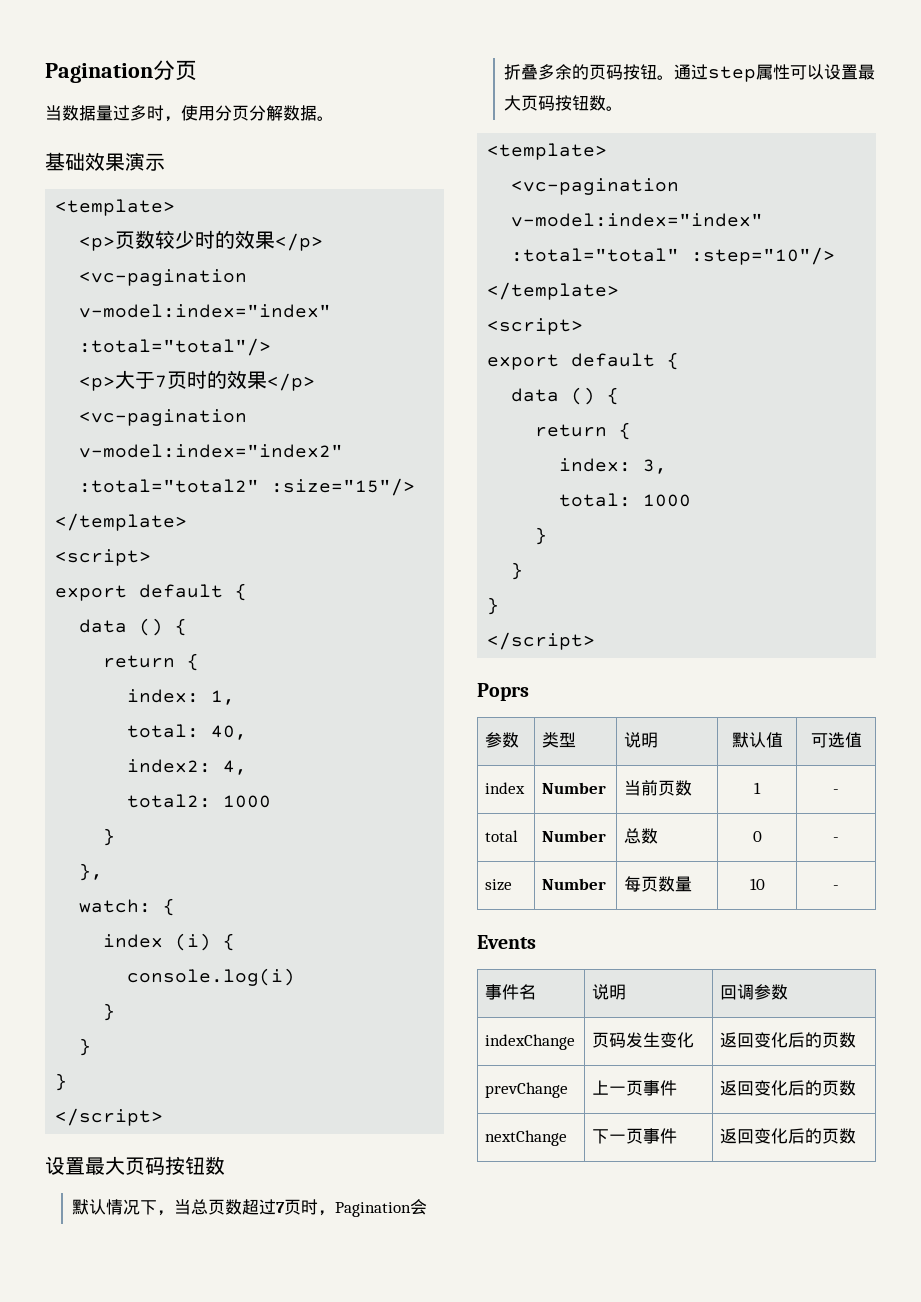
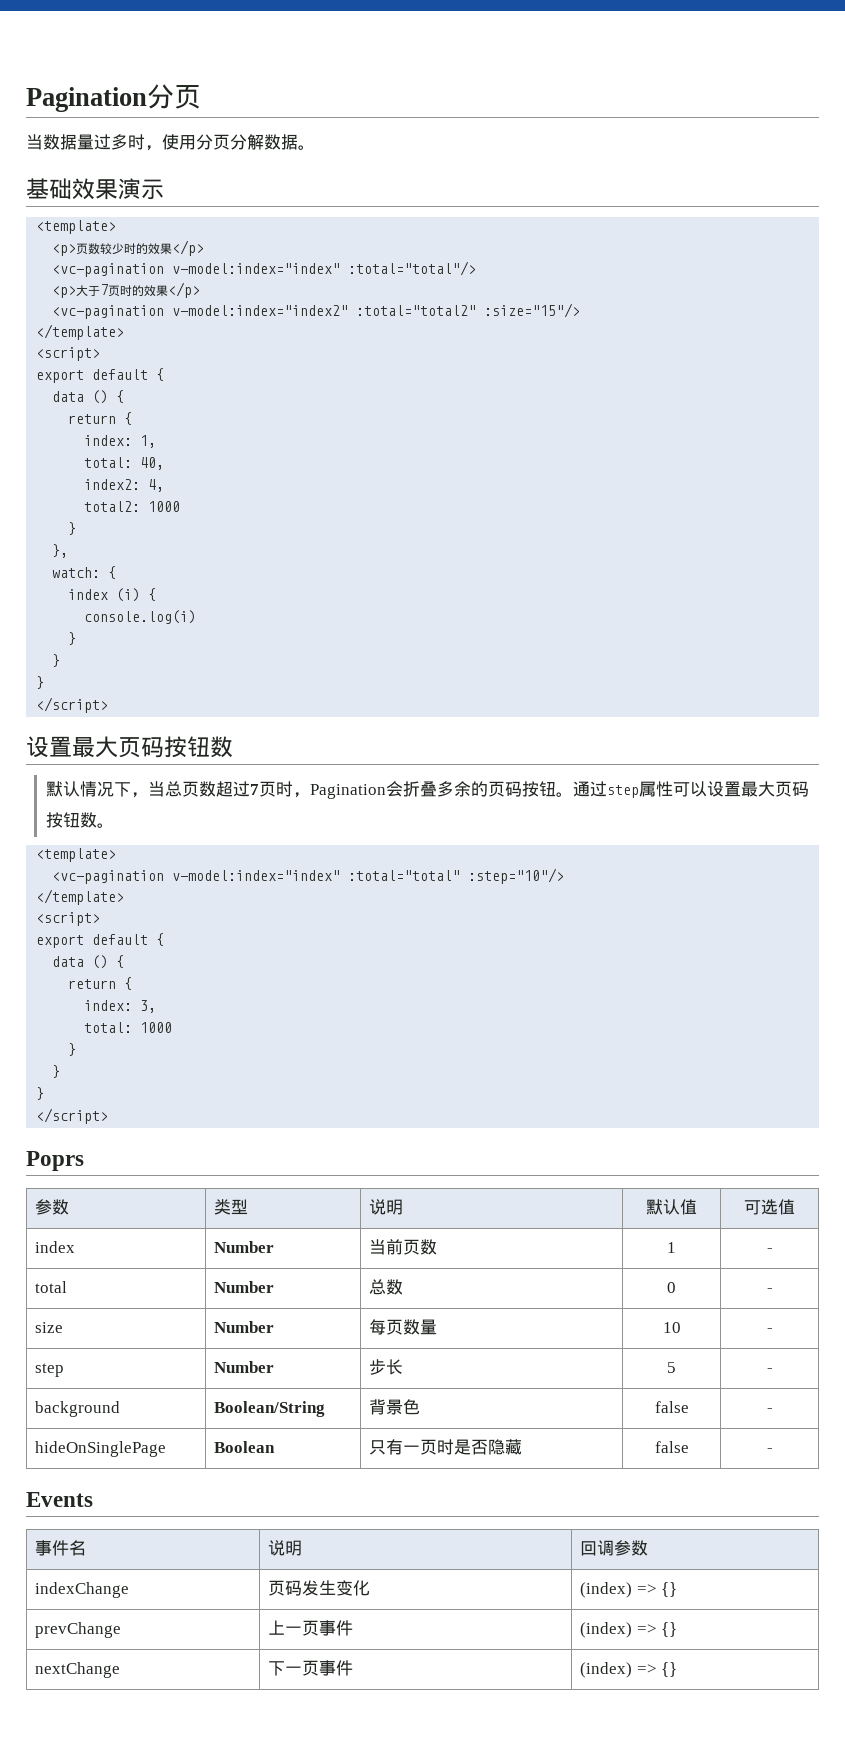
(839, 887) none -> [35,1363,65,1377] [214,1361,275,1373] [369,1359,404,1375] [667,1362,676,1373] [766,1368,773,1373] [35,1401,121,1417] [214,1401,326,1417] [369,1399,421,1415] [654,1401,689,1413] [766,1408,773,1413] [35,1441,167,1457] [214,1441,276,1453] [369,1439,523,1455] [654,1441,689,1453] [766,1448,773,1453] // step | Number | 步长 | 5 | - // background | Boolean/String | 背景色 | false | - // hideOnSinglePage | Boolean | 只有一页时是否隐藏 | false | -
[720,1032,857,1048] 返回变化后的页数 -> [580,1582,678,1598] (index) => {}
[720,1080,857,1096] 返回变化后的页数 -> [580,1622,678,1638] (index) => {}
[720,1128,857,1144] 返回变化后的页数 -> [580,1662,678,1678] (index) => {}

